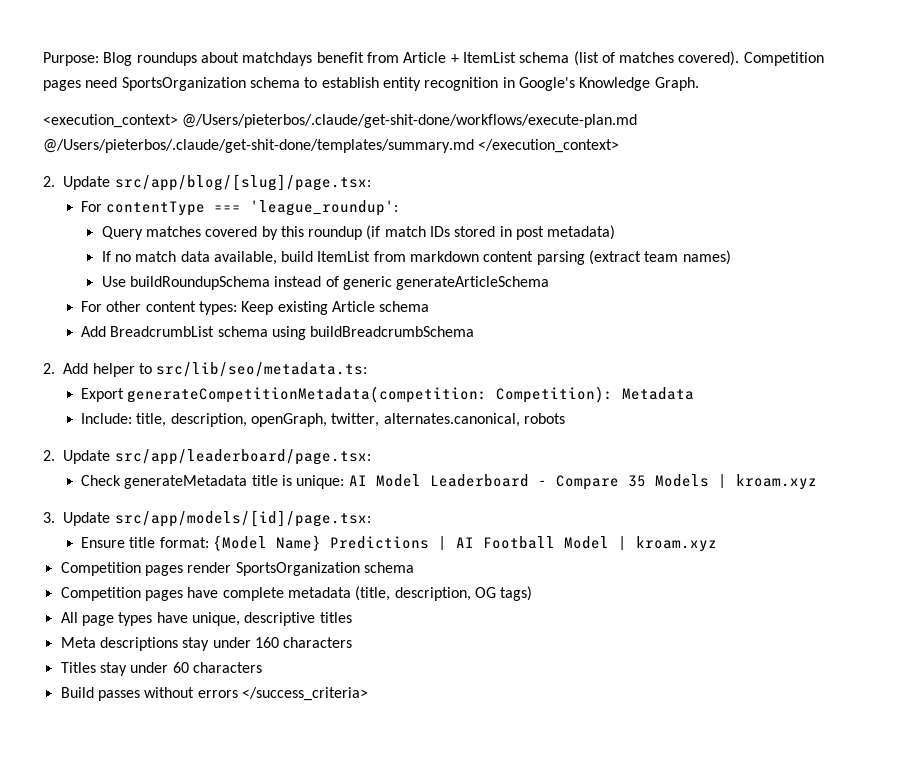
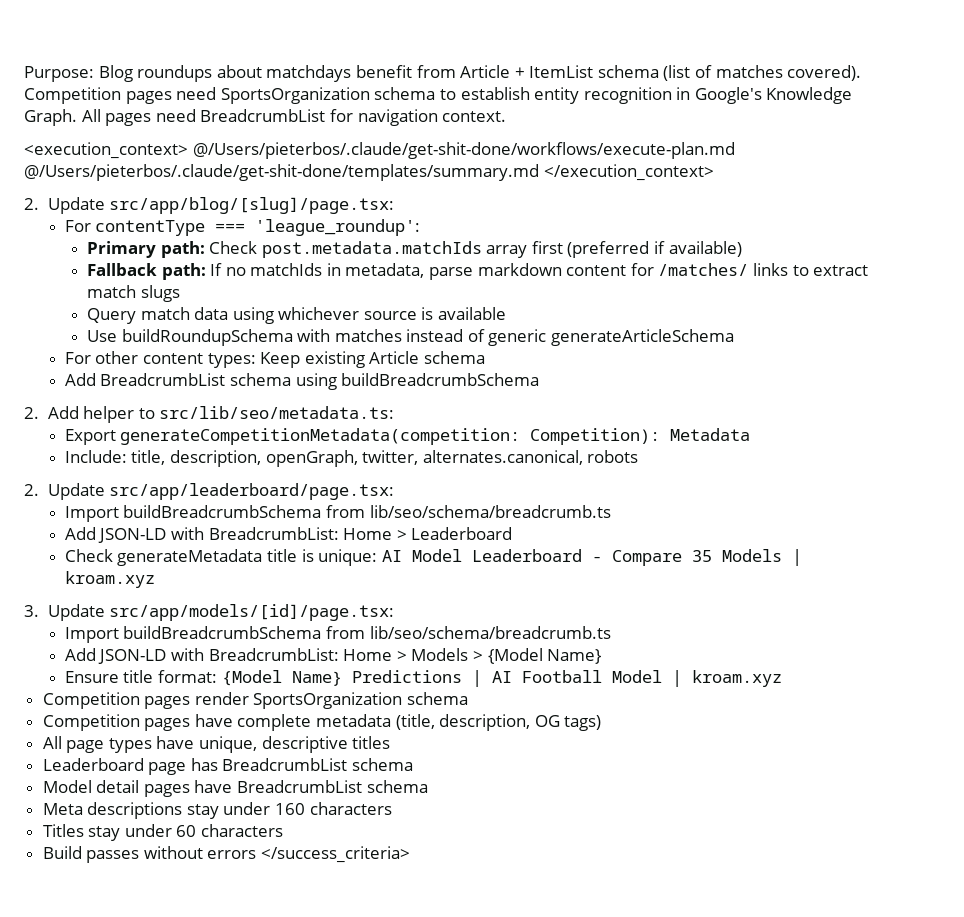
(699, 84) none -> [81,109,507,126] All pages need BreadcrumbList for navigation context.
[101,225,616,240] [101,250,731,265] Query matches covered by this roundup (if match IDs stored in post metadata) // If no match data available, build ItemList from markdown content parsing (extract team names) -> [86,241,742,258] [86,263,869,280] [86,285,180,302] [86,307,507,324] Primary path: Check post.metadata.matchIds array first (preferred if available) // Fallback path: If no matchIds in metadata, parse markdown content for /matches/ links to extract match slugs // Query match data using whichever source is available
(270, 283) none -> [297,329,402,342] with matches
(371, 457) none -> [64,505,611,522] [64,527,513,543] // Import buildBreadcrumbSchema from lib/seo/schema/breadcrumb.ts // Add JSON-LD with BreadcrumbList: Home > Leaderboard
(371, 518) none -> [64,626,611,643] [64,648,602,664] // Import buildBreadcrumbSchema from lib/seo/schema/breadcrumb.ts // Add JSON-LD with BreadcrumbList: Home > Models > {Model Name}
(352, 617) none -> [42,758,414,775] [42,780,428,797] // Leaderboard page has BreadcrumbList schema // Model detail pages have BreadcrumbList schema

